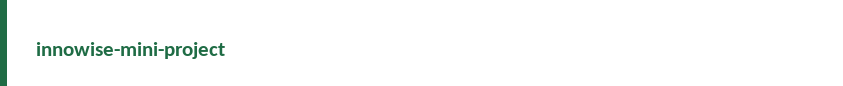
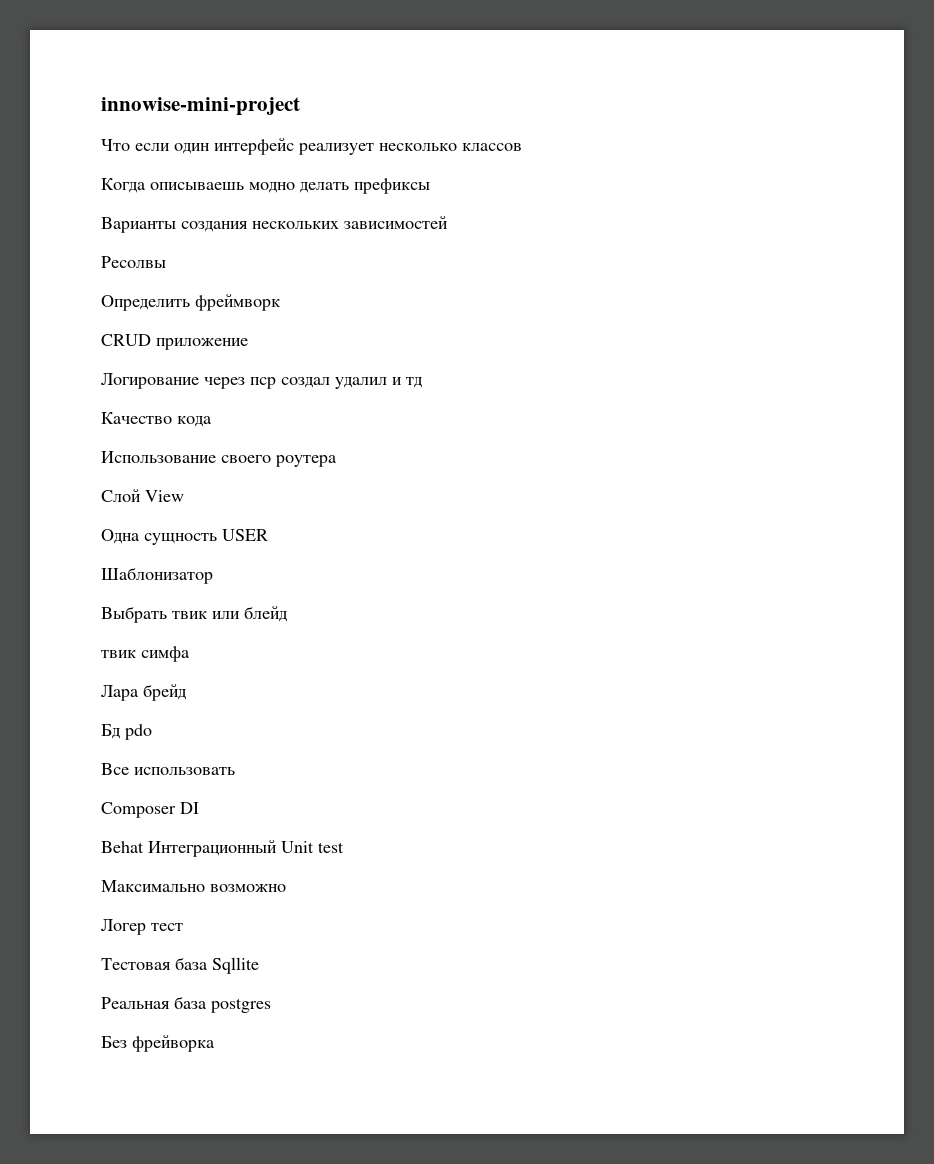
(225, 50) none -> [101,138,522,155] [101,178,430,194] [101,216,448,233] [101,256,166,268] [101,294,280,311] [101,334,248,350] [101,373,422,389] [101,412,212,427] [101,451,337,467] [101,489,184,502] [101,529,268,545] [101,567,213,584] [101,606,287,623] [101,646,190,662] [101,684,186,701] [101,724,152,740] [101,763,235,775] [101,802,199,818] [101,840,344,857] [101,880,286,892] [101,919,183,935] [101,957,259,974] [101,996,271,1013] [101,1035,215,1052] // Что если один интерфейс реализует несколько классов // Когда описываешь модно делать префиксы // Варианты создания нескольких зависимостей // Ресолвы // Определить фреймворк // CRUD приложение // Логирование через пср создал удалил и тд // Качество кода // Использование своего роутера // Слой View // Одна сущность USER // Шаблонизатор // Выбрать твик или блейд // твик симфа // Лара брейд // Бд pdo // Все использовать // Composer DI // Behat Интеграционный Unit test // Максимально возможно // Логер тест // Тестовая база Sqllite // Реальная база postgres // Без фрейворка

